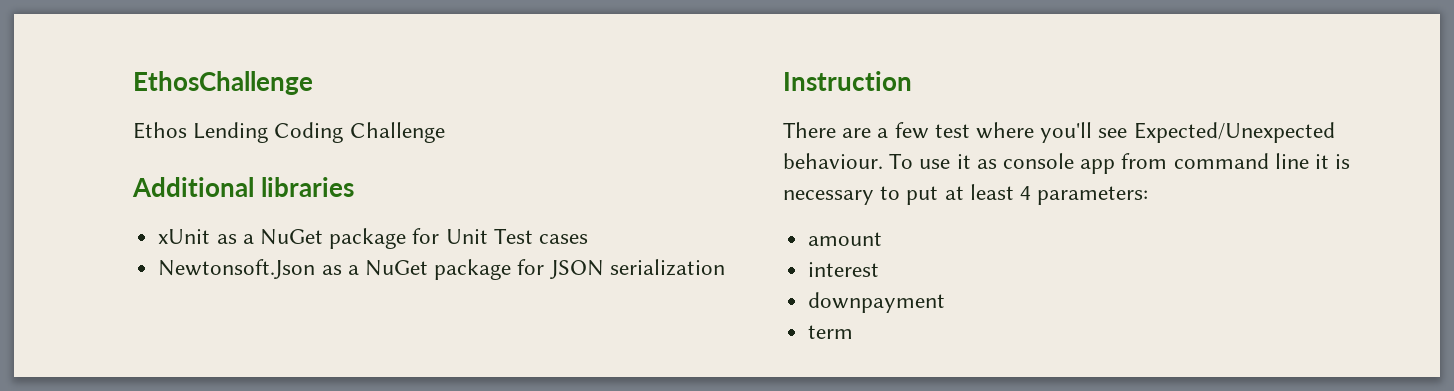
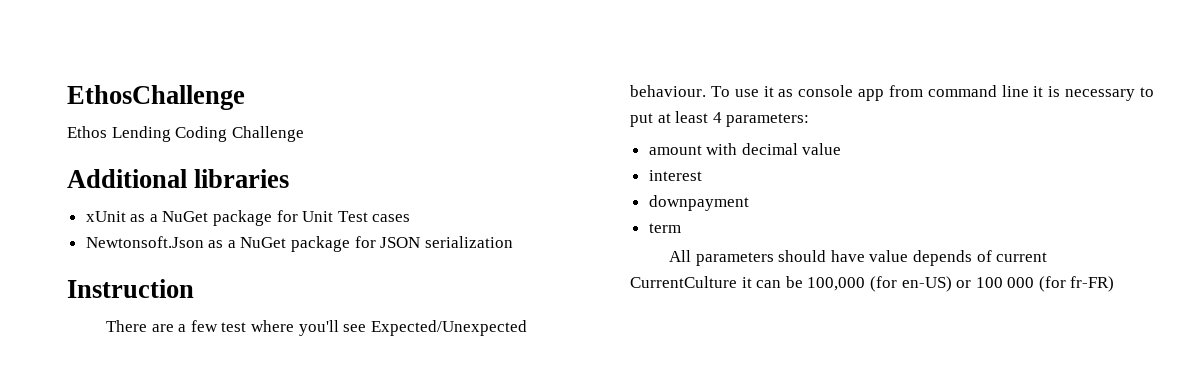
(883, 239) none -> [706,143,842,155] with decimal value
(854, 332) none -> [669,250,1048,266] [630,276,1115,292] // All parameters should have value depends of current CurrentCulture it can be 100,000 (for en-US) or 100 000 (for fr-FR)

